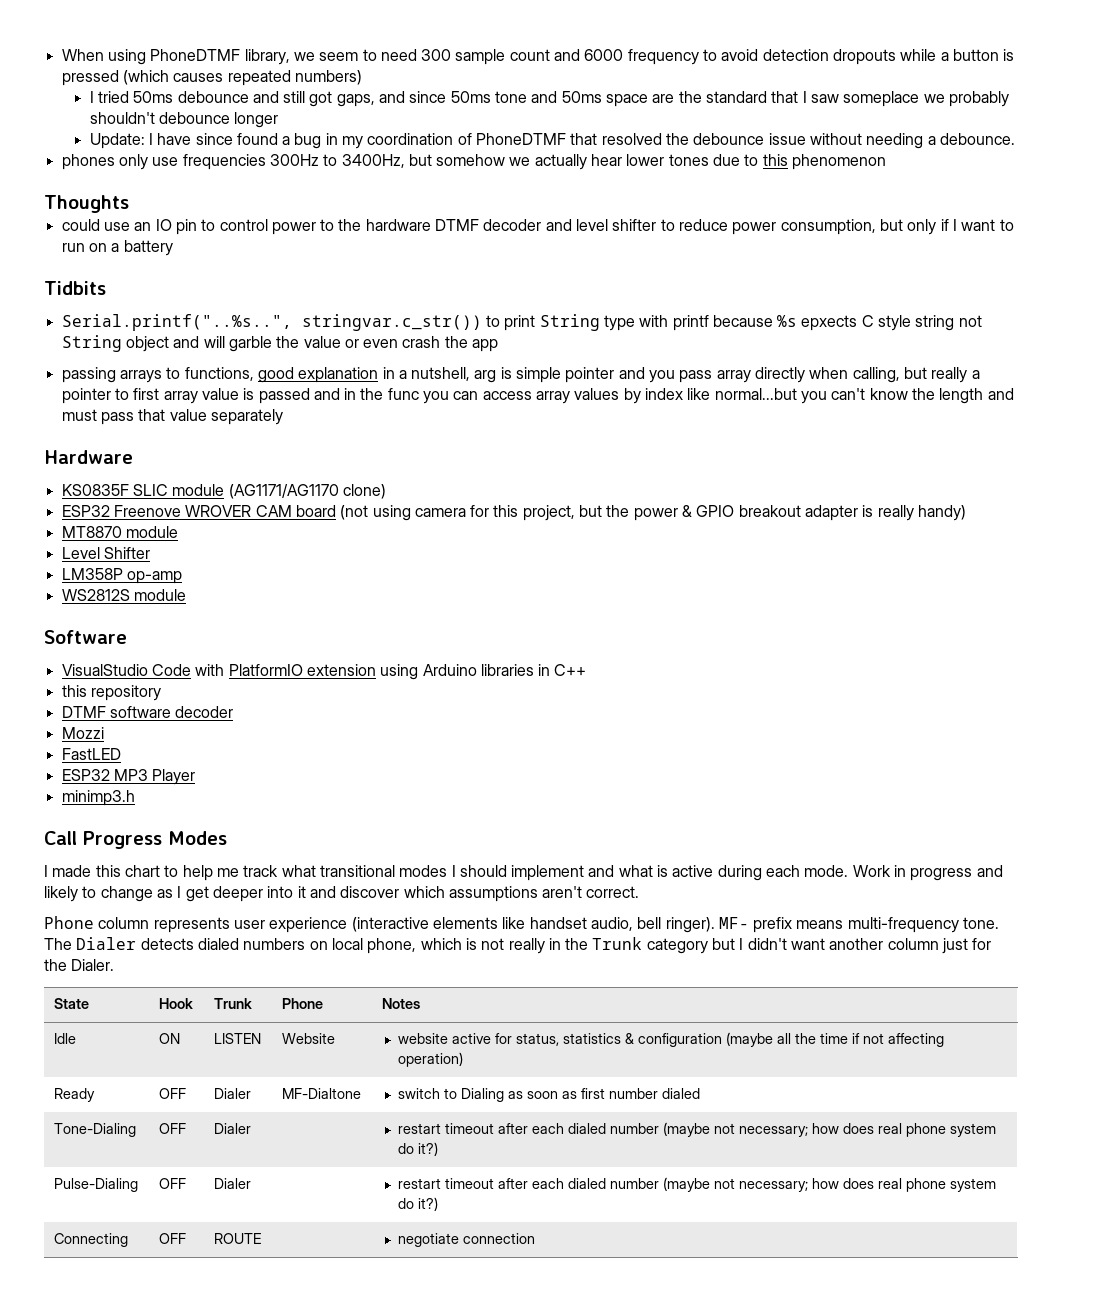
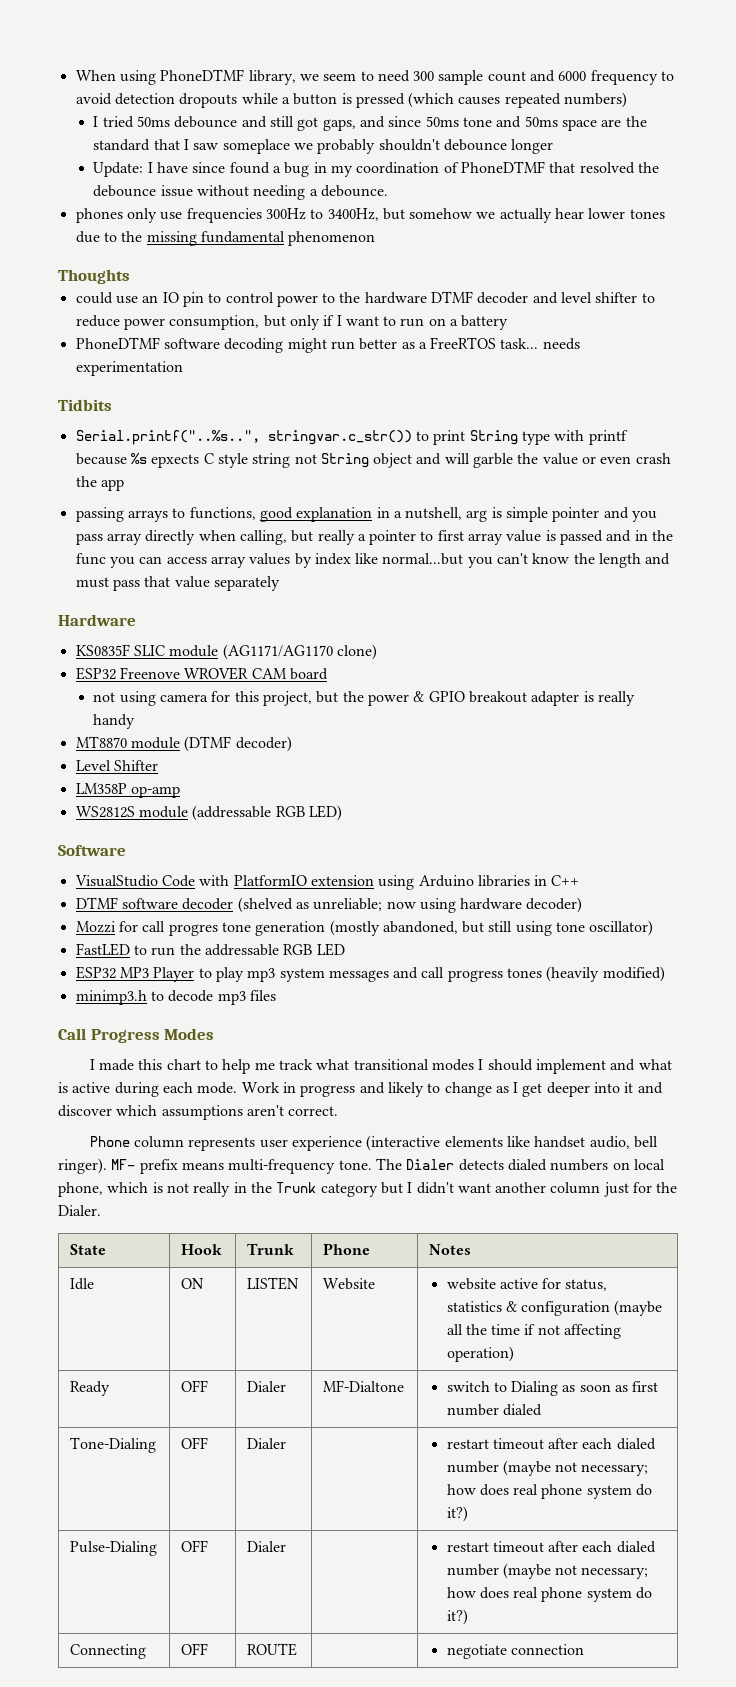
[762,154,788,166] this -> [121,231,285,246] the missing fundamental
(173, 248) none -> [75,337,580,353] [75,361,183,376] // PhoneDTMF software decoding might run better as a FreeRTOS task... needs experimentation
[340,505,369,520] (not -> [93,692,116,702] // not
[918,505,967,521] handy) -> [93,714,136,729] handy
(178, 532) none -> [184,736,292,752] (DTMF decoder)
(186, 595) none -> [192,805,342,821] (addressable RGB LED)
[61,685,161,701] // this repository -> (580, 880) none
[61,727,104,739] [61,748,121,760] [61,769,196,785] [61,790,135,806] // Mozzi // FastLED // ESP32 MP3 Player // minimp3.h -> [237,897,583,913] [75,920,654,936] [75,943,345,956] [75,966,665,982] [75,990,276,1005] (shelved as unreliable; now using hardware decoder) // Mozzi for call progres tone generation (mostly abandoned, but still using tone oscillator) // FastLED to run the addressable RGB LED // ESP32 MP3 Player to play mp3 system messages and call progress tones (heavily modified) // minimp3.h to decode mp3 files

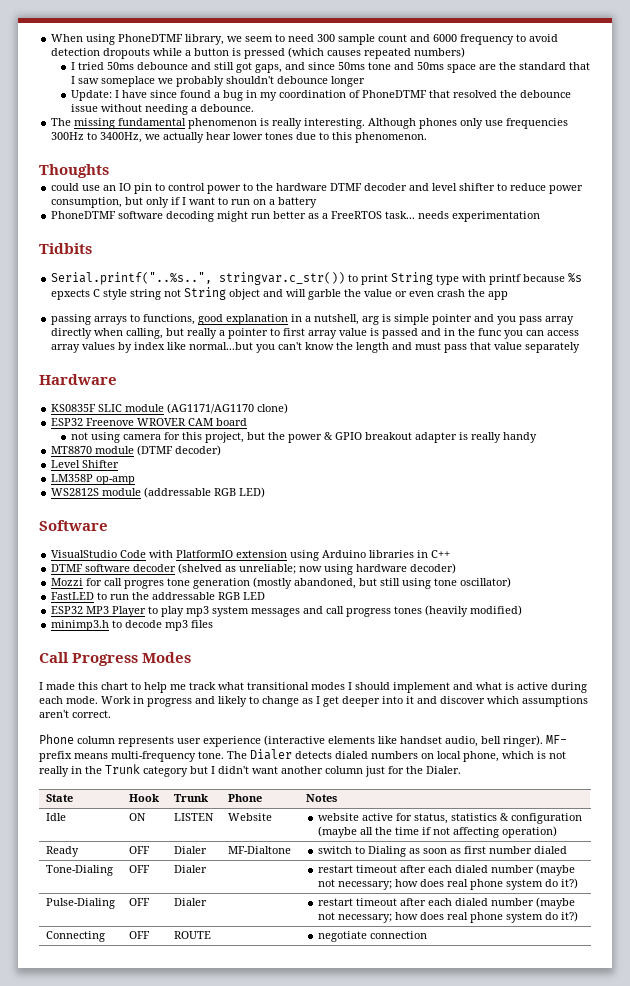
(389, 191) none -> [51,118,417,129] The missing fundamental phenomenon is really interesting. Although
[382,208,473,220] but somehow -> (143, 137) none
[121,231,376,246] the missing fundamental phenomenon -> [332,132,428,143] this phenomenon.

